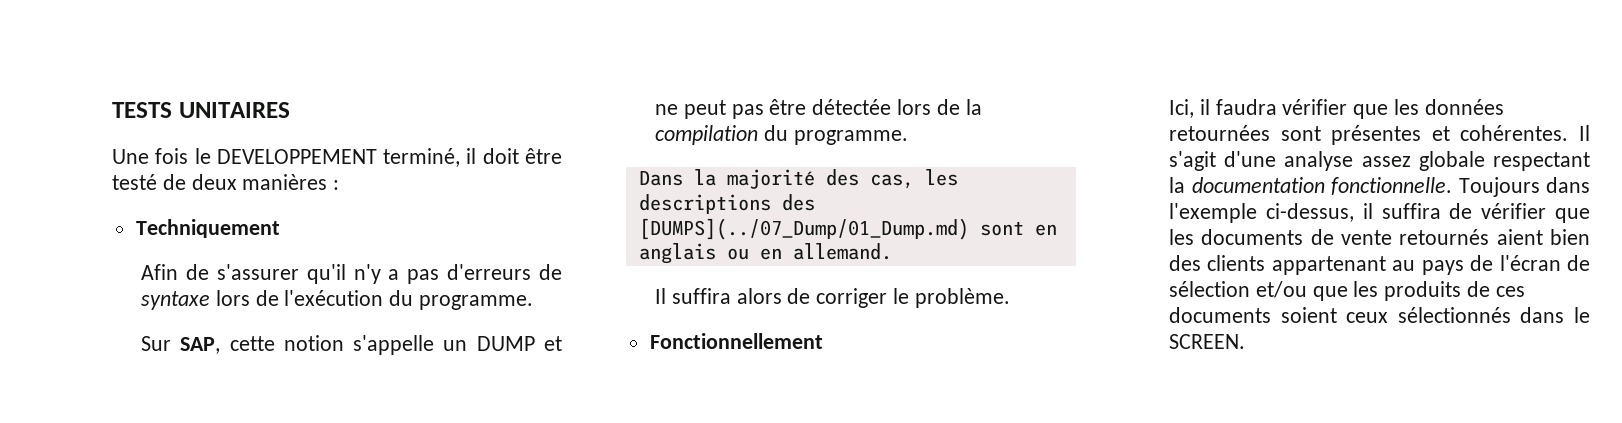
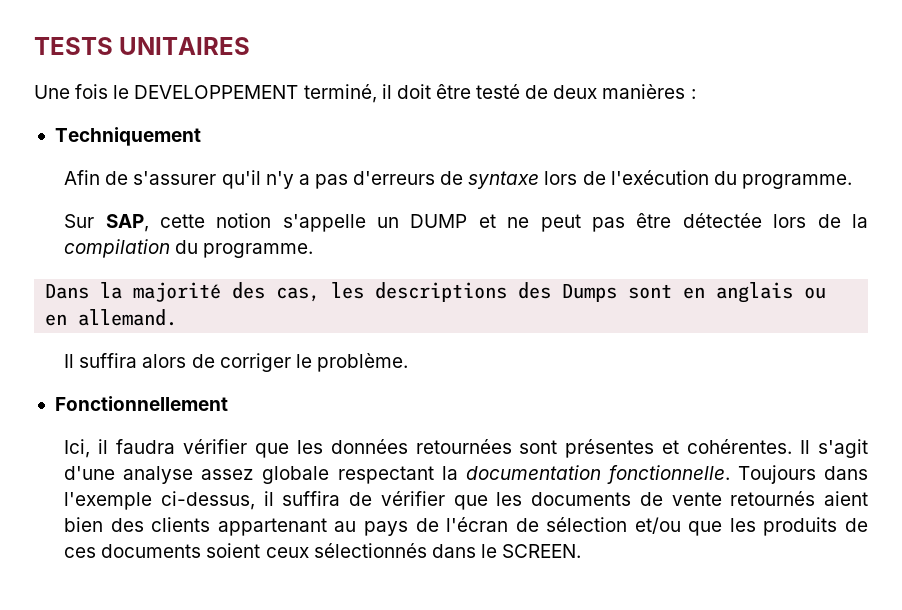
[638,218,969,240] [DUMPS](../07_Dump/01_Dump.md) -> [562,284,618,302] Dumps

